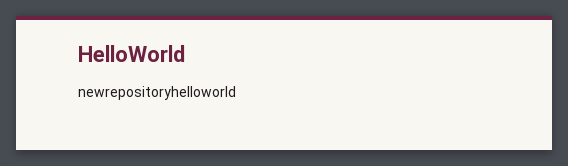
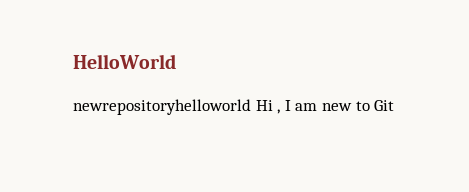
(236, 93) none -> [255,100,395,114] Hi , I am new to Git

